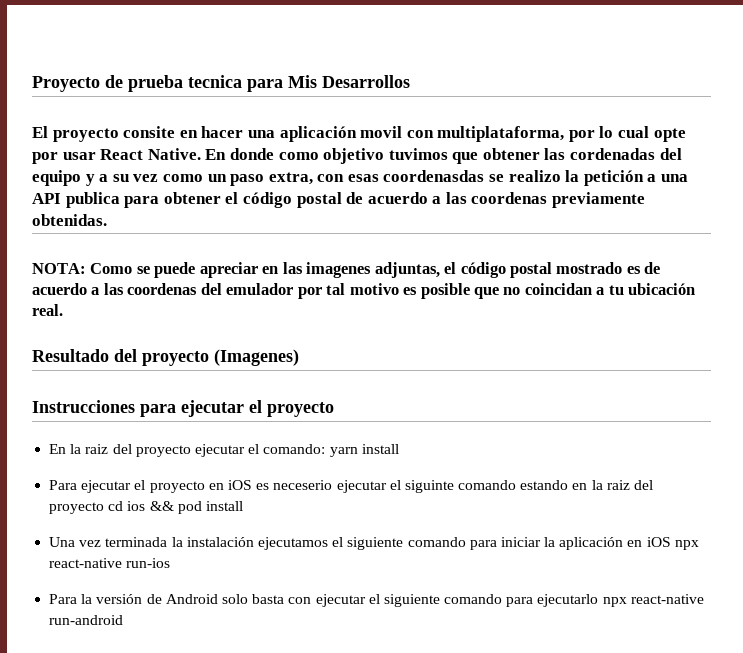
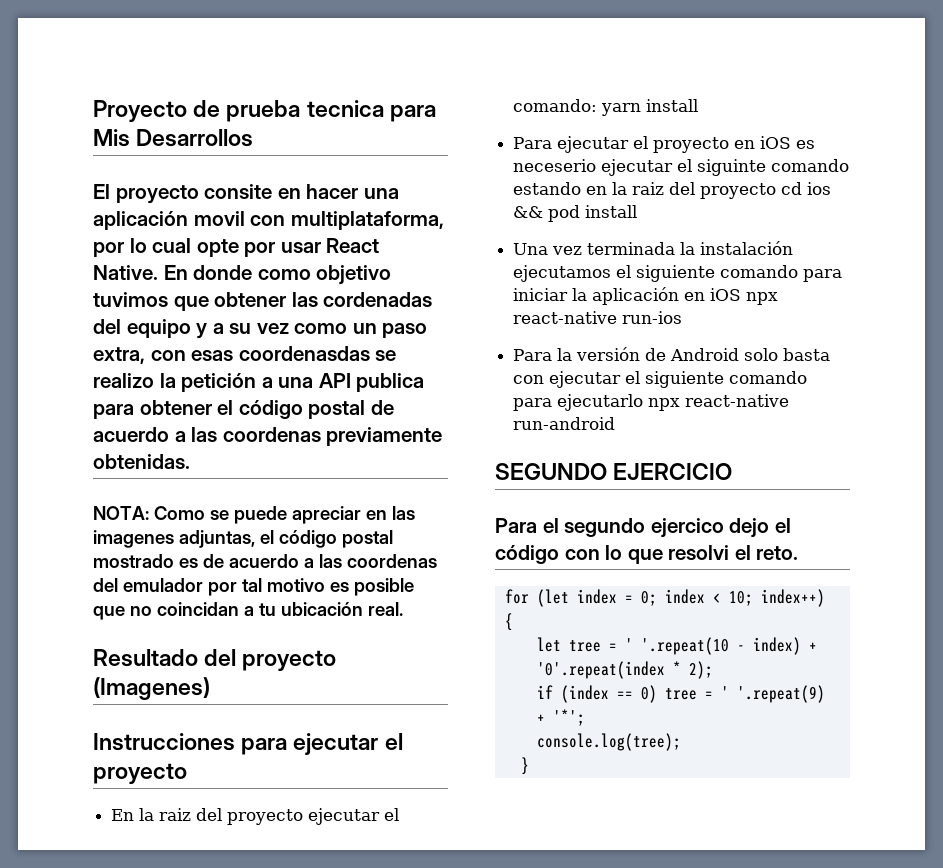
(124, 620) none -> [495,463,733,480] [495,518,791,538] [495,545,799,564] [504,589,825,607] [504,613,513,631] [536,637,817,655] [536,661,713,679] [536,685,825,703] [536,709,585,726] [536,733,681,751] [520,757,529,775] // SEGUNDO EJERCICIO // Para el segundo ejercico dejo el código con lo que resolvi el reto. // for (let index = 0; index < 10; index++) { // let tree = ' '.repeat(10 - index) + '0'.repeat(index * 2); // if (index == 0) tree = ' '.repeat(9) + '*'; // console.log(tree); // }

